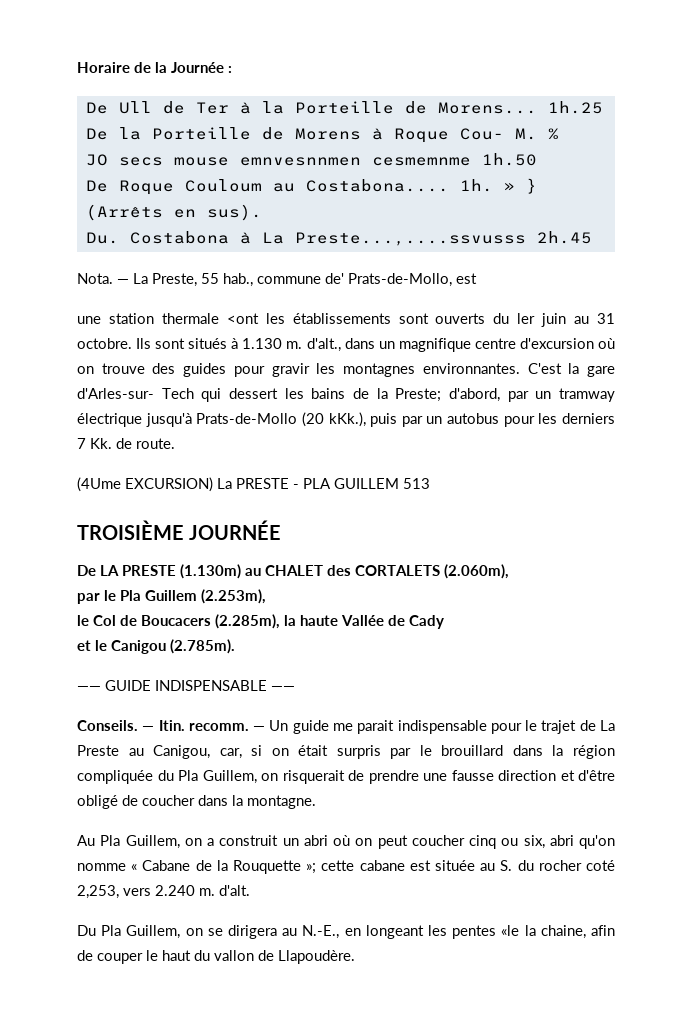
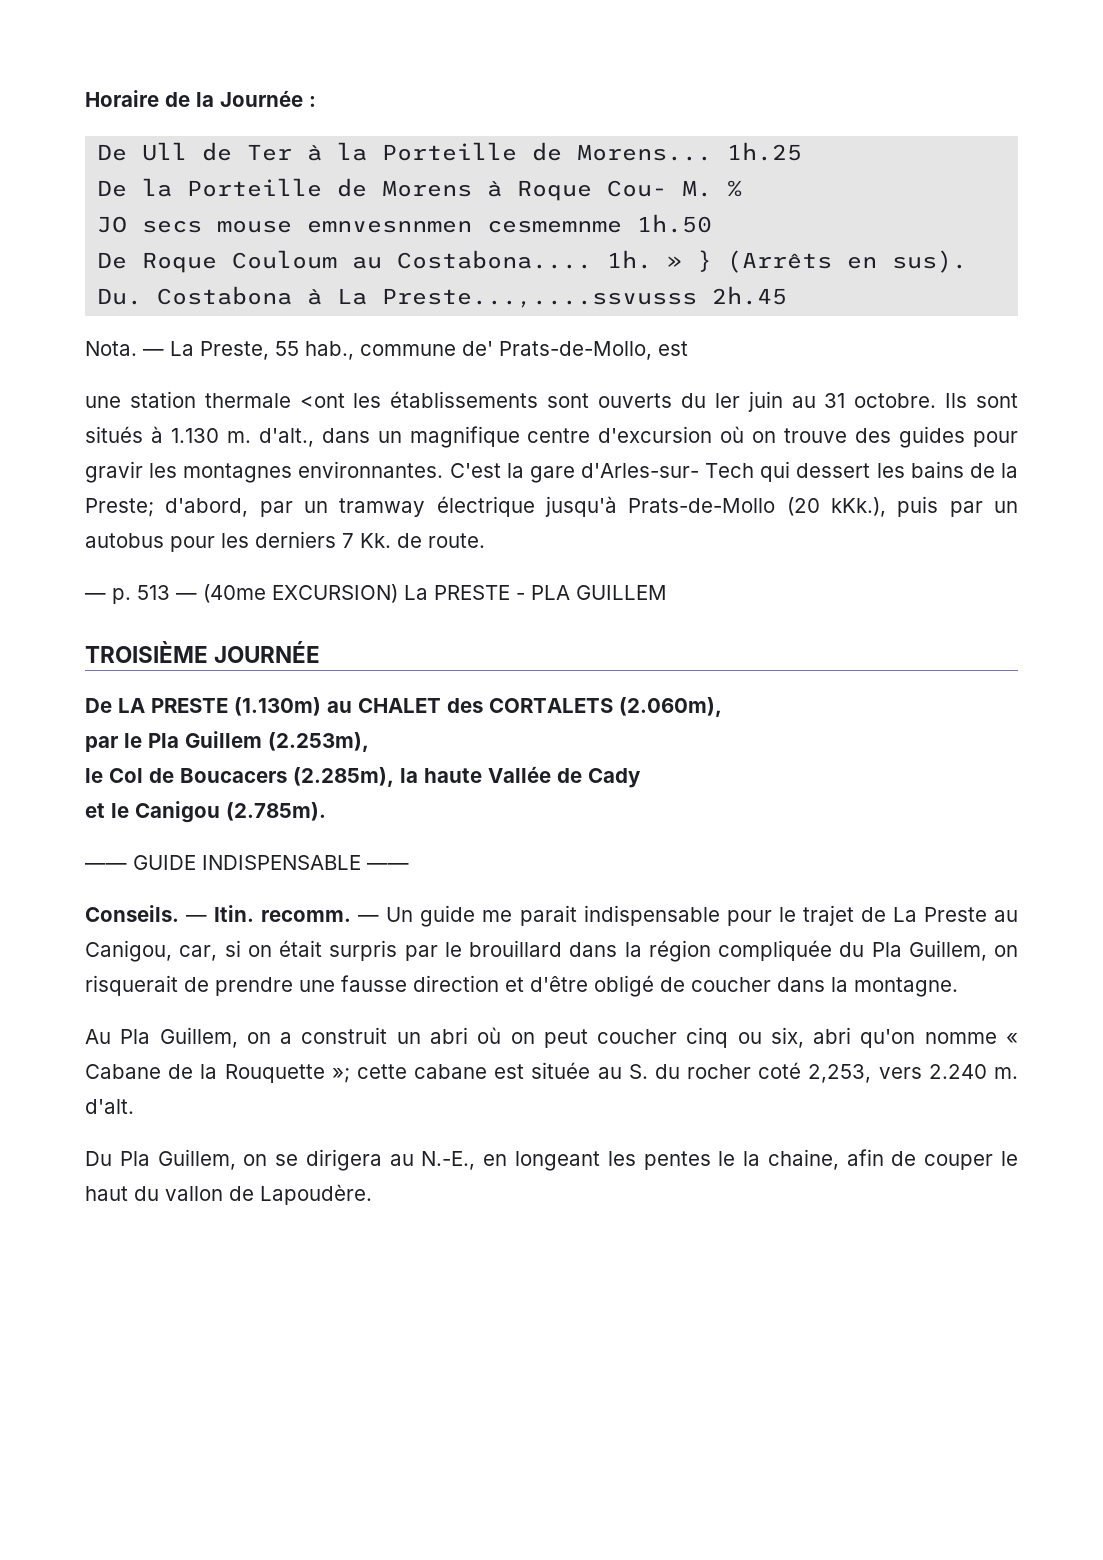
[77,477,121,492] (4Ume -> [85,584,266,604] — p. 513 — (40me
[403,478,430,489] 513 -> (667, 592) none
[501,925,520,936] «le -> [718,1151,736,1166] le
[278,950,355,964] Llapoudère. -> [260,1184,372,1205] Lapoudère.

